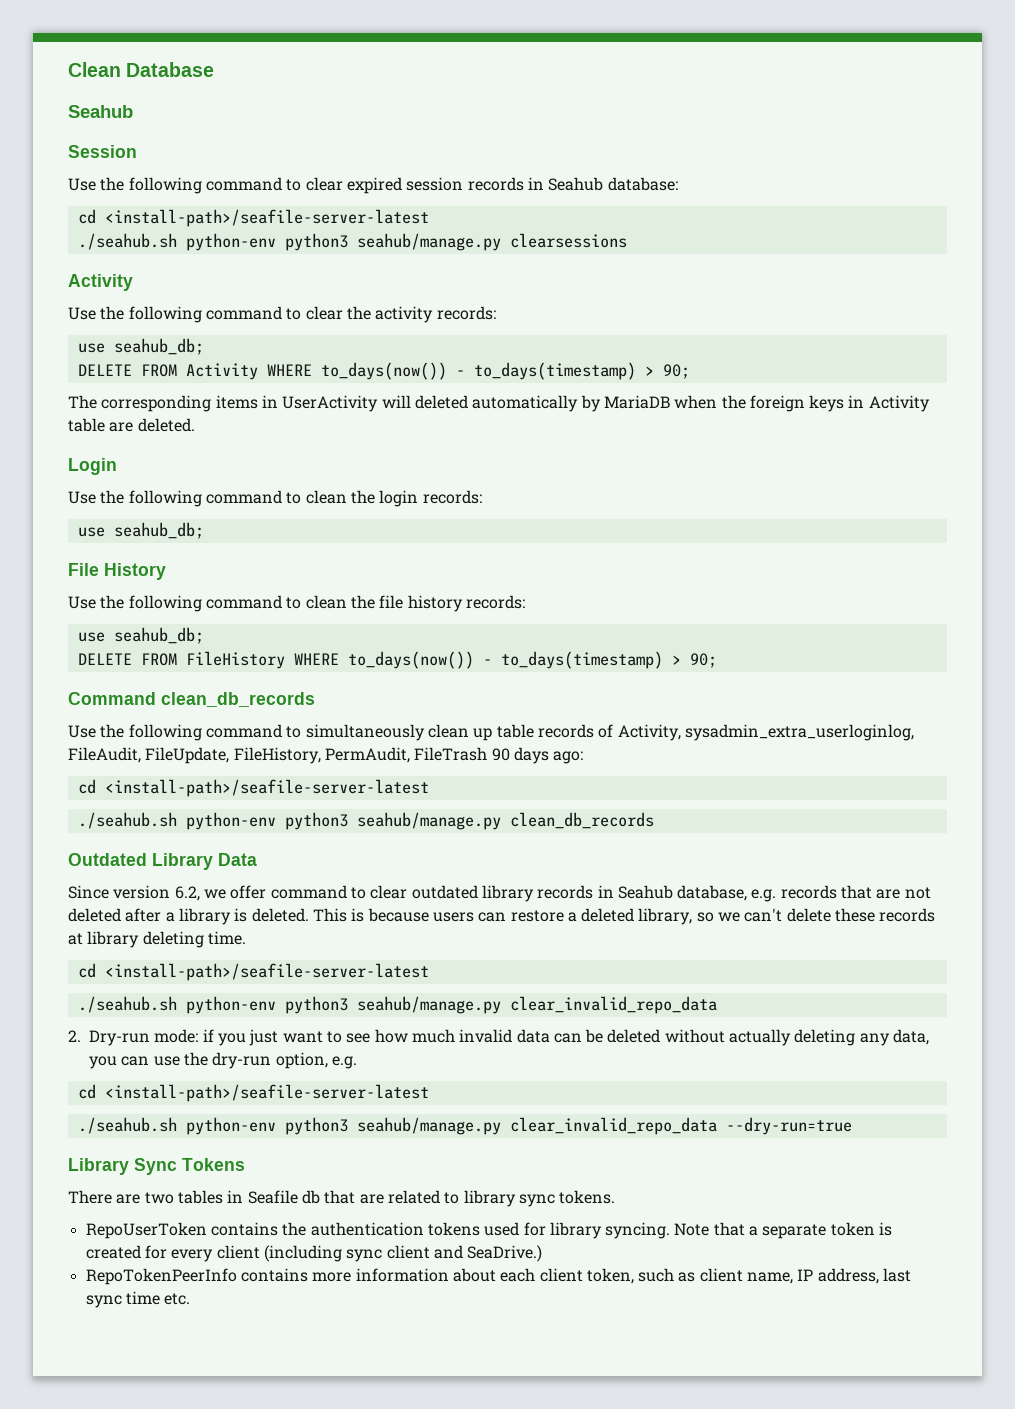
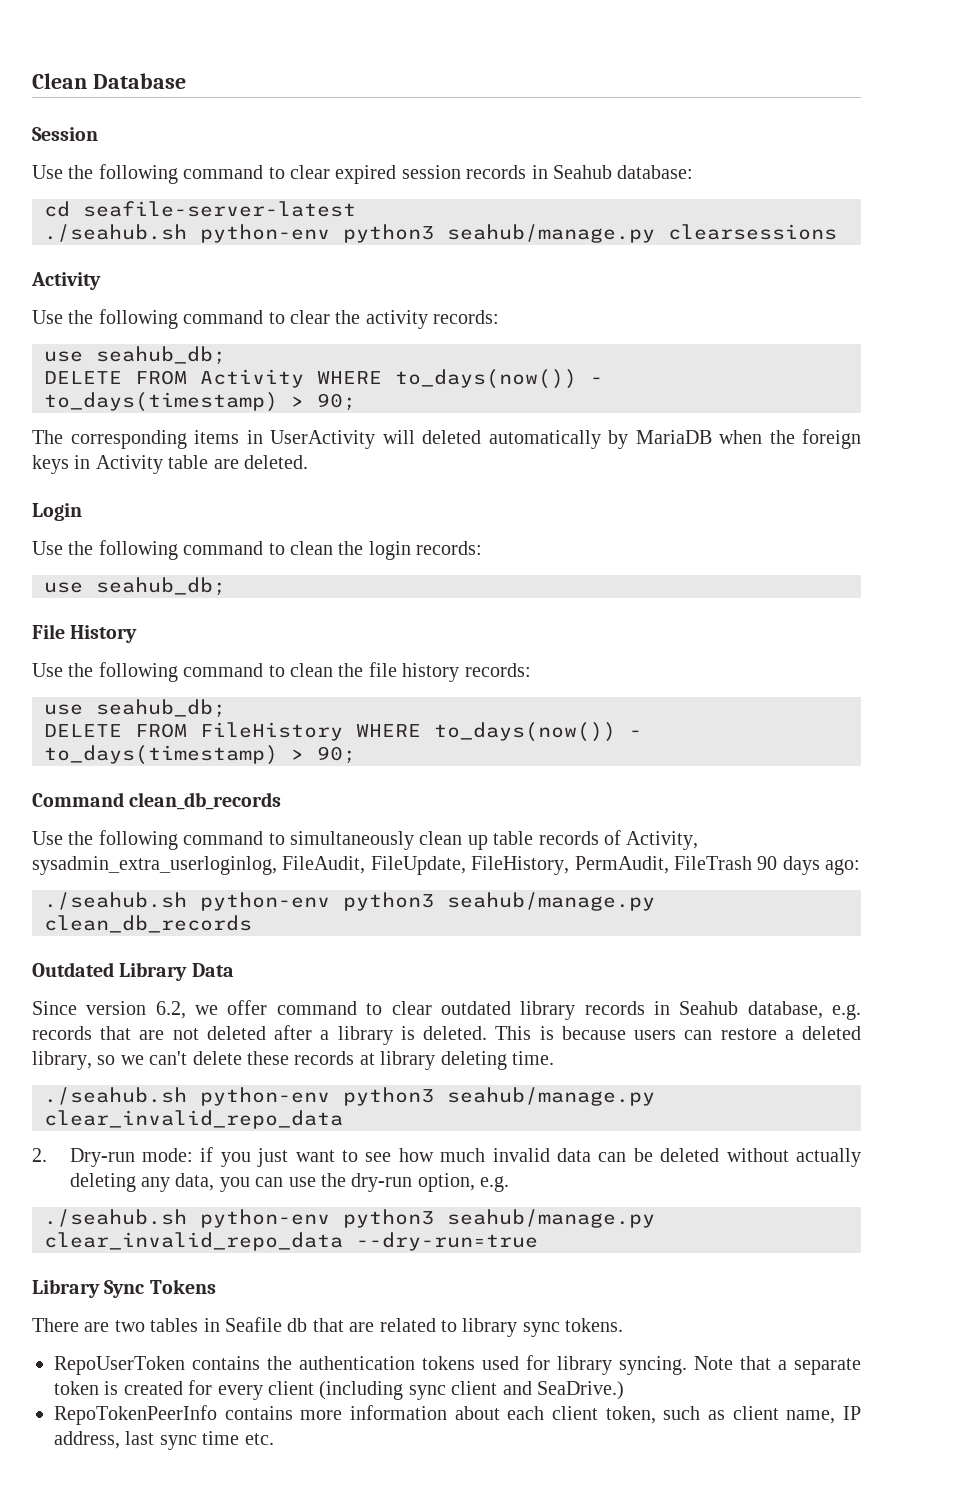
[68,105,133,118] // Seahub -> (186, 81) none
[104,209,429,227] <install-path>/seafile-server-latest -> [83,201,356,217] seafile-server-latest
[77,779,429,797] // cd <install-path>/seafile-server-latest -> (861, 867) none
[77,963,429,981] // cd <install-path>/seafile-server-latest -> (554, 1058) none
[77,1084,429,1102] // cd <install-path>/seafile-server-latest -> (510, 1184) none

